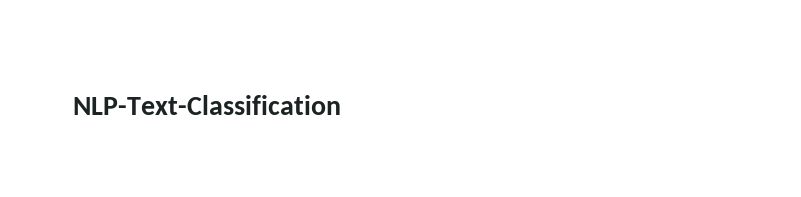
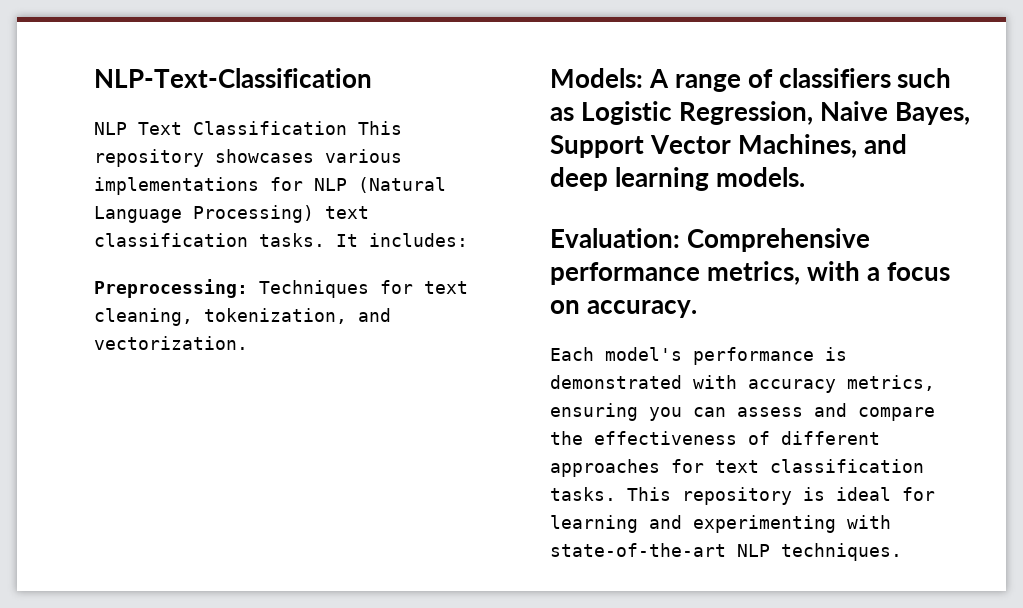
(341, 105) none -> [94,121,402,135] [94,149,402,167] [94,177,446,195] [94,205,369,223] [94,233,468,247] [94,279,468,298] [94,308,391,326] [94,336,248,350] [550,68,952,92] [550,101,970,125] [550,134,907,158] [550,167,805,191] [550,228,870,252] [550,261,950,285] [550,300,697,318] [550,347,847,365] [550,375,935,393] [550,403,935,421] [550,431,880,445] [550,459,924,477] [550,487,935,505] [550,515,891,533] [550,543,902,561] // NLP Text Classification This repository showcases various implementations for NLP (Natural Language Processing) text classification tasks. It includes: // Preprocessing: Techniques for text cleaning, tokenization, and vectorization. // Models: A range of classifiers such as Logistic Regression, Naive Bayes, Support Vector Machines, and deep learning models. // Evaluation: Comprehensive performance metrics, with a focus on accuracy. // Each model's performance is demonstrated with accuracy metrics, ensuring you can assess and compare the effectiveness of different approaches for text classification tasks. This repository is ideal for learning and experimenting with state-of-the-art NLP techniques.

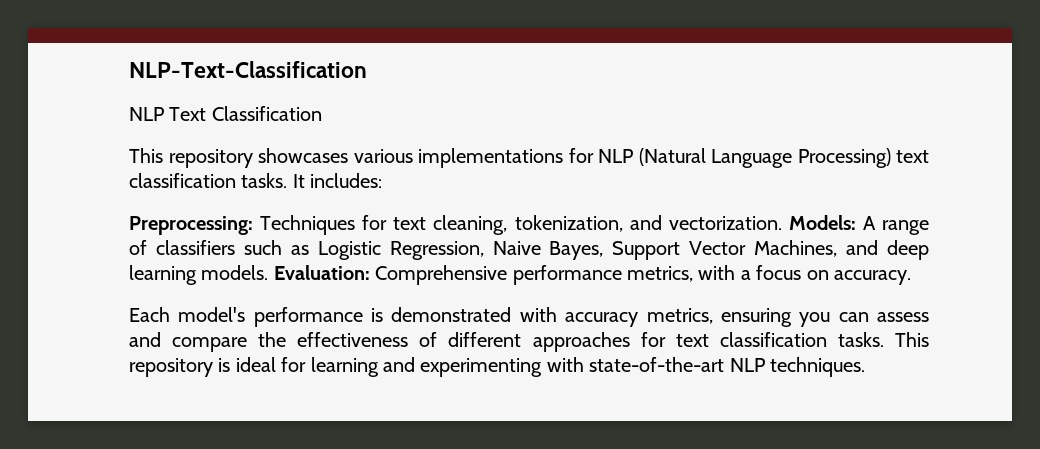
(347, 128) none -> (322, 113) //
(248, 343) // -> (782, 223) none
(805, 177) // -> (269, 272) none

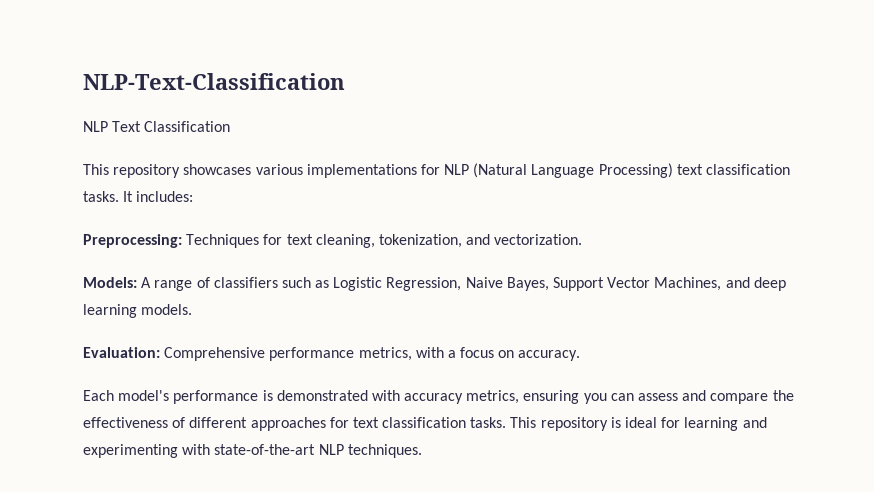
(782, 223) none -> (583, 239) //
(269, 272) none -> (193, 309) //

